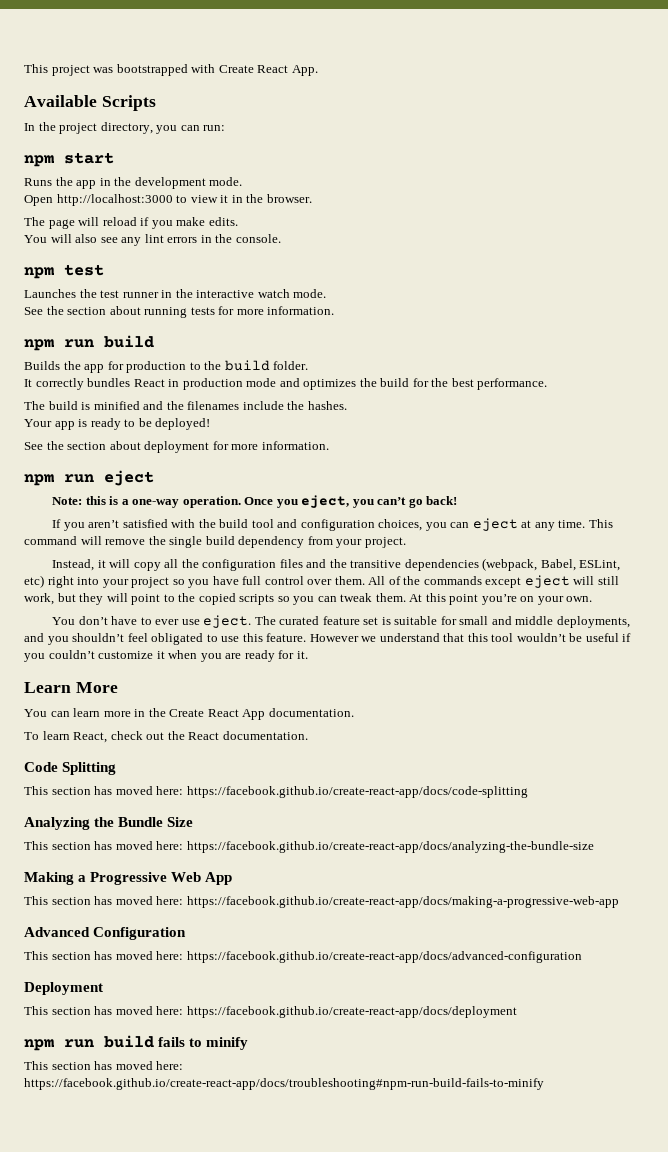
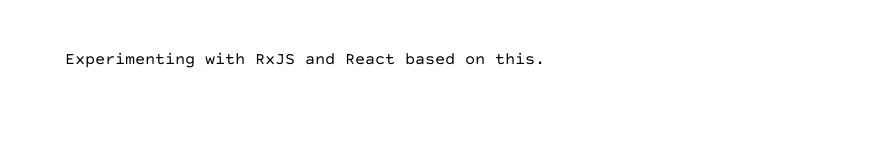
[24,64,318,76] [24,95,156,111] [24,122,226,134] [24,152,114,167] [24,177,243,189] [24,194,312,206] [24,217,238,229] [24,234,281,246] [24,264,104,279] [24,289,327,298] [24,306,335,318] [24,335,154,351] [24,360,309,373] [24,378,548,390] [24,401,347,410] [24,418,211,430] [24,441,329,453] [24,470,154,486] [52,495,458,508] [52,518,613,531] [24,536,406,548] [52,558,621,571] [24,575,619,588] [24,593,593,605] [52,615,630,628] [24,633,632,645] [24,650,308,662] [24,682,118,693] [24,708,354,720] [24,731,308,743] [24,762,117,775] [24,786,528,798] [24,817,194,830] [24,841,594,853] [24,872,233,885] [24,896,619,908] [24,927,187,940] [24,951,582,963] [24,982,103,995] [24,1006,517,1018] [24,1035,249,1051] [24,1061,184,1070] [24,1078,544,1090] This project was bootstrapped with Create React App. // Available Scripts // In the project directory, you can run: // npm start // Runs the app in the development mode. // Open http://localhost:3000 to view it in the browser. // The page will reload if you make edits. // You will also see any lint errors in the console. // npm test // Launches the test runner in the interactive watch mode. // See the section about running tests for more information. // npm run build // Builds the app for production to the build folder. // It correctly bundles React in production mode and optimizes the build for the best performance. // The build is minified and the filenames include the hashes. // Your app is ready to be deployed! // See the section about deployment for more information. // npm run eject // Note: this is a one-way operation. Once you eject, you can’t go back! // If you aren’t satisfied with the build tool and configuration choices, you can eject at any time. This command will remove the single build dependency from your project. // Instead, it will copy all the configuration files and the transitive dependencies (webpack, Babel, ESLint, etc) right into your project so you have full control over them. All of the commands except eject will still work, but they will point to the copied scripts so you can tweak them. At this point you’re on your own. // You don’t have to ever use eject. The curated feature set is suitable for small and middle deployments, and you shouldn’t feel obligated to use this feature. However we understand that this tool wouldn’t be useful if you couldn’t customize it when you are ready for it. // Learn More // You can learn more in the Create React App documentation. // To learn React, check out the React documentation. // Code Splitting // This section has moved here: https://facebook.github.io/create-react-app/docs/code-splitting // Analyzing the Bundle Size // This section has moved here: https://facebook.github.io/create-react-app/docs/analyzing-the-bundle-size // Making a Progressive Web App // This section has moved here: https://facebook.github.io/create-react-app/docs/making-a-progressive-web-app // Advanced Configuration // This section has moved here: https://facebook.github.io/create-react-app/docs/advanced-configuration // Deployment // This section has moved here: https://facebook.github.io/create-react-app/docs/deployment // npm run build fails to minify // This section has moved here: https://facebook.github.io/create-react-app/docs/troubleshooting#npm-run-build-fails-to-minify -> [65,52,545,68] Experimenting with RxJS and React based on this.

